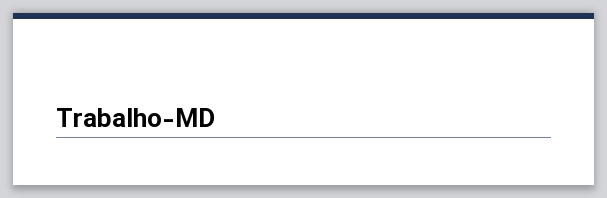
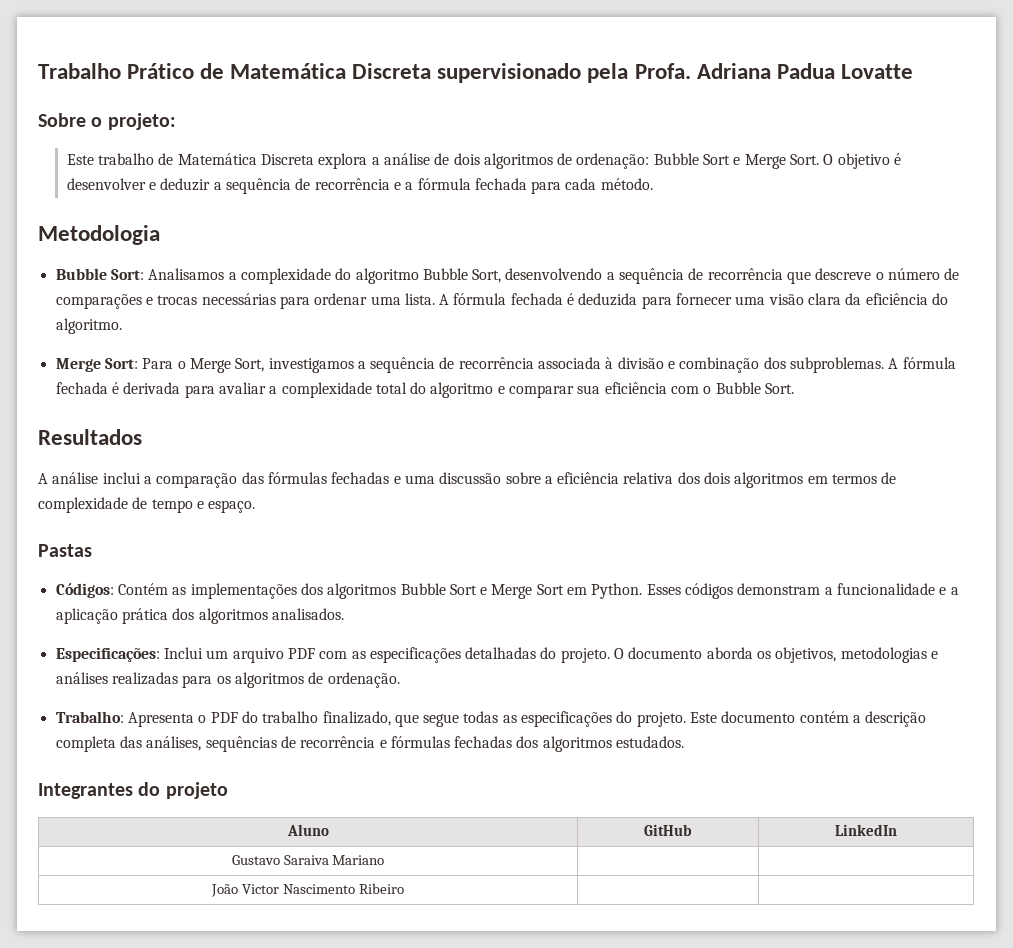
[56,108,215,127] Trabalho-MD -> [38,63,913,83] [38,113,176,130] [66,153,902,169] [66,178,653,194] [38,225,160,245] [55,268,960,284] [55,293,949,309] [55,318,122,334] [55,357,956,373] [55,382,795,398] [38,429,142,445] [38,472,897,488] [38,497,256,513] [38,544,92,557] [55,583,959,599] [55,608,344,624] [55,647,939,663] [55,672,400,688] [55,711,927,727] [55,736,685,752] [38,782,228,799] [286,824,329,836] [644,824,692,836] [835,824,897,836] [231,855,385,865] [211,883,404,897] Trabalho Prático de Matemática Discreta supervisionado pela Profa. Adriana Padua Lovatte // Sobre o projeto: // Este trabalho de Matemática Discreta explora a análise de dois algoritmos de ordenação: Bubble Sort e Merge Sort. O objetivo é desenvolver e deduzir a sequência de recorrência e a fórmula fechada para cada método. // Metodologia // Bubble Sort: Analisamos a complexidade do algoritmo Bubble Sort, desenvolvendo a sequência de recorrência que descreve o número de comparações e trocas necessárias para ordenar uma lista. A fórmula fechada é deduzida para fornecer uma visão clara da eficiência do algoritmo. // Merge Sort: Para o Merge Sort, investigamos a sequência de recorrência associada à divisão e combinação dos subproblemas. A fórmula fechada é derivada para avaliar a complexidade total do algoritmo e comparar sua eficiência com o Bubble Sort. // Resultados // A análise inclui a comparação das fórmulas fechadas e uma discussão sobre a eficiência relativa dos dois algoritmos em termos de complexidade de tempo e espaço. // Pastas // Códigos: Contém as implementações dos algoritmos Bubble Sort e Merge Sort em Python. Esses códigos demonstram a funcionalidade e a aplicação prática dos algoritmos analisados. // Especificações: Inclui um arquivo PDF com as especificações detalhadas do projeto. O documento aborda os objetivos, metodologias e análises realizadas para os algoritmos de ordenação. // Trabalho: Apresenta o PDF do trabalho finalizado, que segue todas as especificações do projeto. Este documento contém a descrição completa das análises, sequências de recorrência e fórmulas fechadas dos algoritmos estudados. // Integrantes do projeto // Aluno | GitHub | LinkedIn // Gustavo Saraiva Mariano | | // João Victor Nascimento Ribeiro | |

